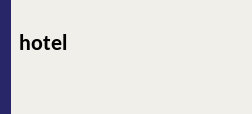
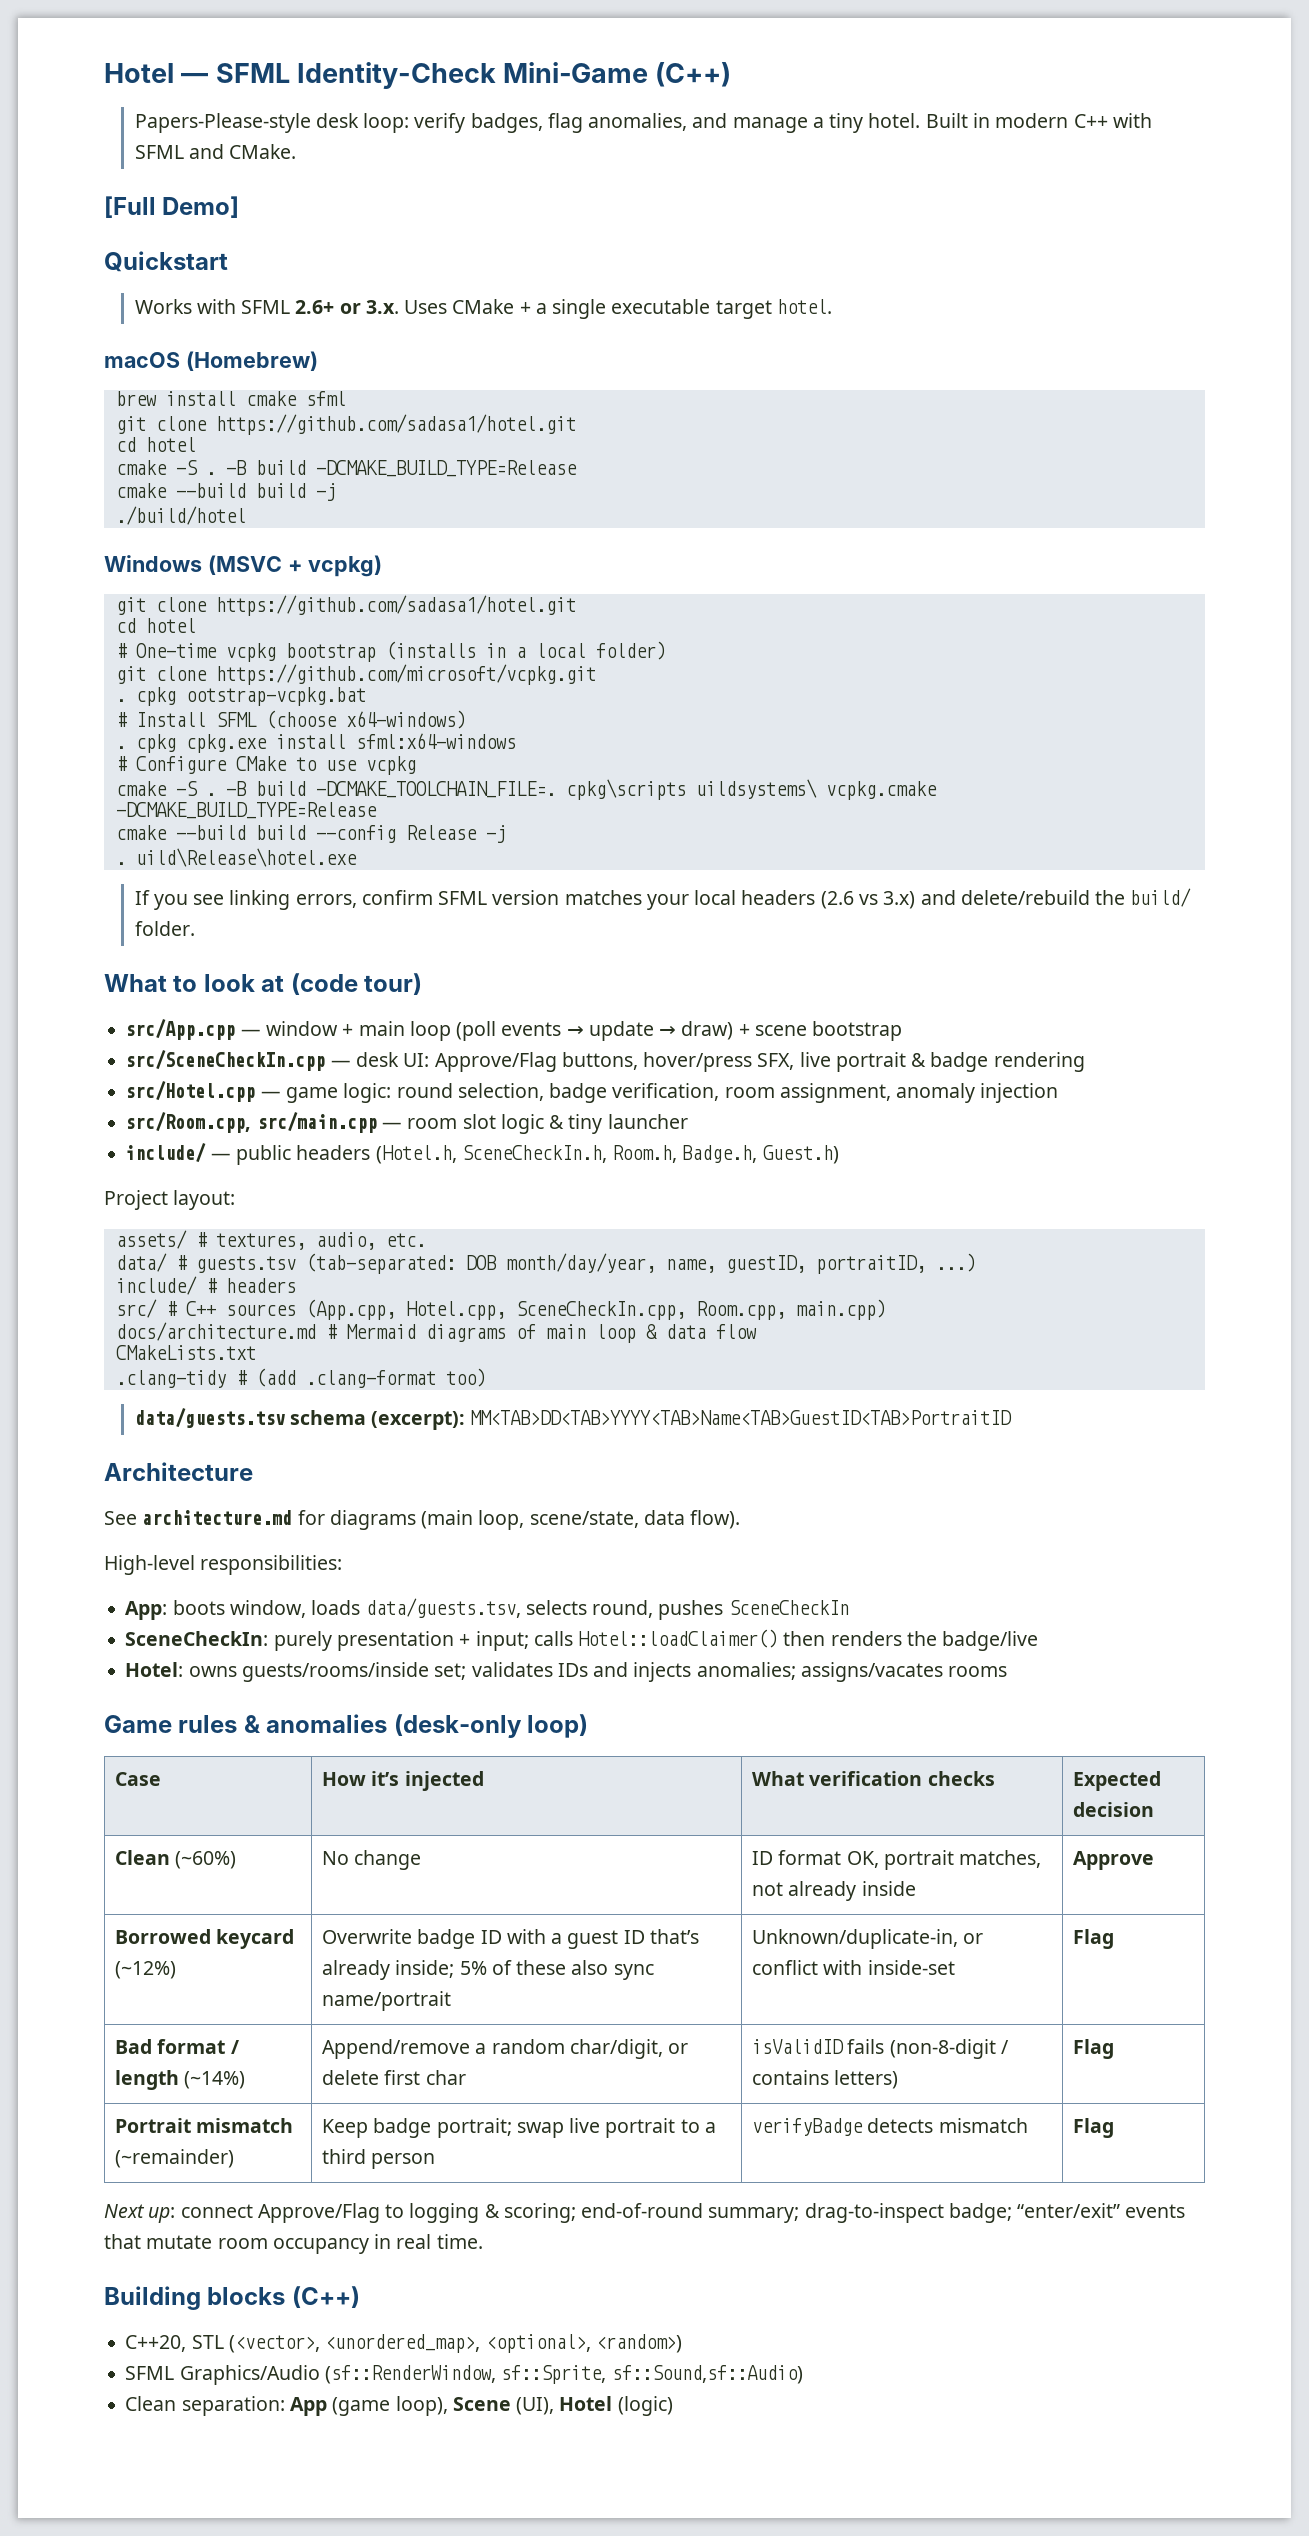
[19,34,67,50] hotel -> [104,62,732,89] [134,113,1152,133] [134,144,297,159] [104,196,240,218] [104,251,228,272] [134,299,832,319] [104,351,318,371] [115,391,346,406] [115,414,576,435] [115,437,196,452] [115,460,577,477] [115,483,336,501] [115,506,246,525] [104,555,383,577] [115,595,576,616] [115,618,196,633] [115,641,666,662] [115,664,596,685] [115,687,366,706] [115,710,466,729] [115,733,516,753] [115,756,416,775] [115,779,937,800] [115,802,377,819] [115,825,506,843] [115,848,357,867] [134,888,1192,910] [134,921,195,936] [104,973,423,995] [125,1019,903,1041] [125,1050,1085,1072] [125,1081,1059,1103] [125,1112,688,1134] [125,1143,839,1165] [104,1190,236,1210] [115,1230,426,1250] [115,1253,976,1274] [115,1276,296,1295] [115,1299,886,1320] [115,1322,757,1343] [115,1345,256,1360] [115,1368,486,1388] [134,1408,1013,1430] [104,1462,253,1481] [104,1510,741,1530] [104,1555,343,1575] [125,1598,849,1620] [125,1629,1039,1651] [125,1662,1008,1682] [104,1714,589,1738] [115,1772,162,1786] [322,1771,484,1791] [752,1771,995,1786] [1073,1771,1162,1791] [1073,1802,1155,1817] [115,1850,237,1869] [322,1850,422,1870] [752,1850,1042,1870] [752,1881,916,1901] [1073,1851,1155,1870] [115,1929,295,1949] [115,1961,177,1979] [322,1929,699,1949] [322,1960,654,1980] [322,1991,452,2011] [752,1929,984,1949] [752,1960,955,1975] [1073,1929,1115,1949] [115,2039,239,2054] [115,2070,246,2090] [322,2039,689,2059] [322,2070,466,2085] [752,2039,1009,2059] [752,2070,899,2089] [1073,2039,1115,2059] [115,2118,294,2133] [115,2149,235,2168] [322,2118,716,2138] [322,2149,436,2169] [752,2118,1028,2136] [1073,2118,1115,2138] [104,2203,1186,2223] [104,2234,483,2254] [104,2286,360,2310] [125,2334,682,2353] [125,2365,803,2385] [125,2396,673,2416] Hotel — SFML Identity-Check Mini‑Game (C++) // Papers-Please‑style desk loop: verify badges, flag anomalies, and manage a tiny hotel. Built in modern C++ with SFML and CMake. // [Full Demo] // Quickstart // Works with SFML 2.6+ or 3.x. Uses CMake + a single executable target hotel. // macOS (Homebrew) // brew install cmake sfml // git clone https://github.com/sadasa1/hotel.git // cd hotel // cmake -S . -B build -DCMAKE_BUILD_TYPE=Release // cmake --build build -j // ./build/hotel // Windows (MSVC + vcpkg) // git clone https://github.com/sadasa1/hotel.git // cd hotel // # One-time vcpkg bootstrap (installs in a local folder) // git clone https://github.com/microsoft/vcpkg.git // . cpkg ootstrap-vcpkg.bat // # Install SFML (choose x64-windows) // . cpkg cpkg.exe install sfml:x64-windows // # Configure CMake to use vcpkg // cmake -S . -B build -DCMAKE_TOOLCHAIN_FILE=. cpkg\scripts uildsystems\ vcpkg.cmake -DCMAKE_BUILD_TYPE=Release // cmake --build build --config Release -j // . uild\Release\hotel.exe // If you see linking errors, confirm SFML version matches your local headers (2.6 vs 3.x) and delete/rebuild the build/ folder. // What to look at (code tour) // src/App.cpp — window + main loop (poll events → update → draw) + scene bootstrap // src/SceneCheckIn.cpp — desk UI: Approve/Flag buttons, hover/press SFX, live portrait & badge rendering // src/Hotel.cpp — game logic: round selection, badge verification, room assignment, anomaly injection // src/Room.cpp, src/main.cpp — room slot logic & tiny launcher // include/ — public headers (Hotel.h, SceneCheckIn.h, Room.h, Badge.h, Guest.h) // Project layout: // assets/ # textures, audio, etc. // data/ # guests.tsv (tab-separated: DOB month/day/year, name, guestID, portraitID, ...) // include/ # headers // src/ # C++ sources (App.cpp, Hotel.cpp, SceneCheckIn.cpp, Room.cpp, main.cpp) // docs/architecture.md # Mermaid diagrams of main loop & data flow // CMakeLists.txt // .clang-tidy # (add .clang-format too) // data/guests.tsv schema (excerpt): MM<TAB>DD<TAB>YYYY<TAB>Name<TAB>GuestID<TAB>PortraitID // Architecture // See architecture.md for diagrams (main loop, scene/state, data flow). // High-level responsibilities: // App: boots window, loads data/guests.tsv, selects round, pushes SceneCheckIn // SceneCheckIn: purely presentation + input; calls Hotel::loadClaimer() then renders the badge/live // Hotel: owns guests/rooms/inside set; validates IDs and injects anomalies; assigns/vacates rooms // Game rules & anomalies (desk-only loop) // Case | How it’s injected | What verification checks | Expected decision // Clean (~60%) | No change | ID format OK, portrait matches, not already inside | Approve // Borrowed keycard (~12%) | Overwrite badge ID with a guest ID that’s already inside; 5% of these also sync name/portrait | Unknown/duplicate-in, or conflict with inside-set | Flag // Bad format / length (~14%) | Append/remove a random char/digit, or delete first char | isValidID fails (non‑8‑digit / contains letters) | Flag // Portrait mismatch (~remainder) | Keep badge portrait; swap live portrait to a third person | verifyBadge detects mismatch | Flag // Next up: connect Approve/Flag to logging & scoring; end-of-round summary; drag-to-inspect badge; “enter/exit” events that mutate room occupancy in real time. // Building blocks (C++) // C++20, STL (<vector>, <unordered_map>, <optional>, <random>) // SFML Graphics/Audio (sf::RenderWindow, sf::Sprite, sf::Sound,sf::Audio) // Clean separation: App (game loop), Scene (UI), Hotel (logic)

